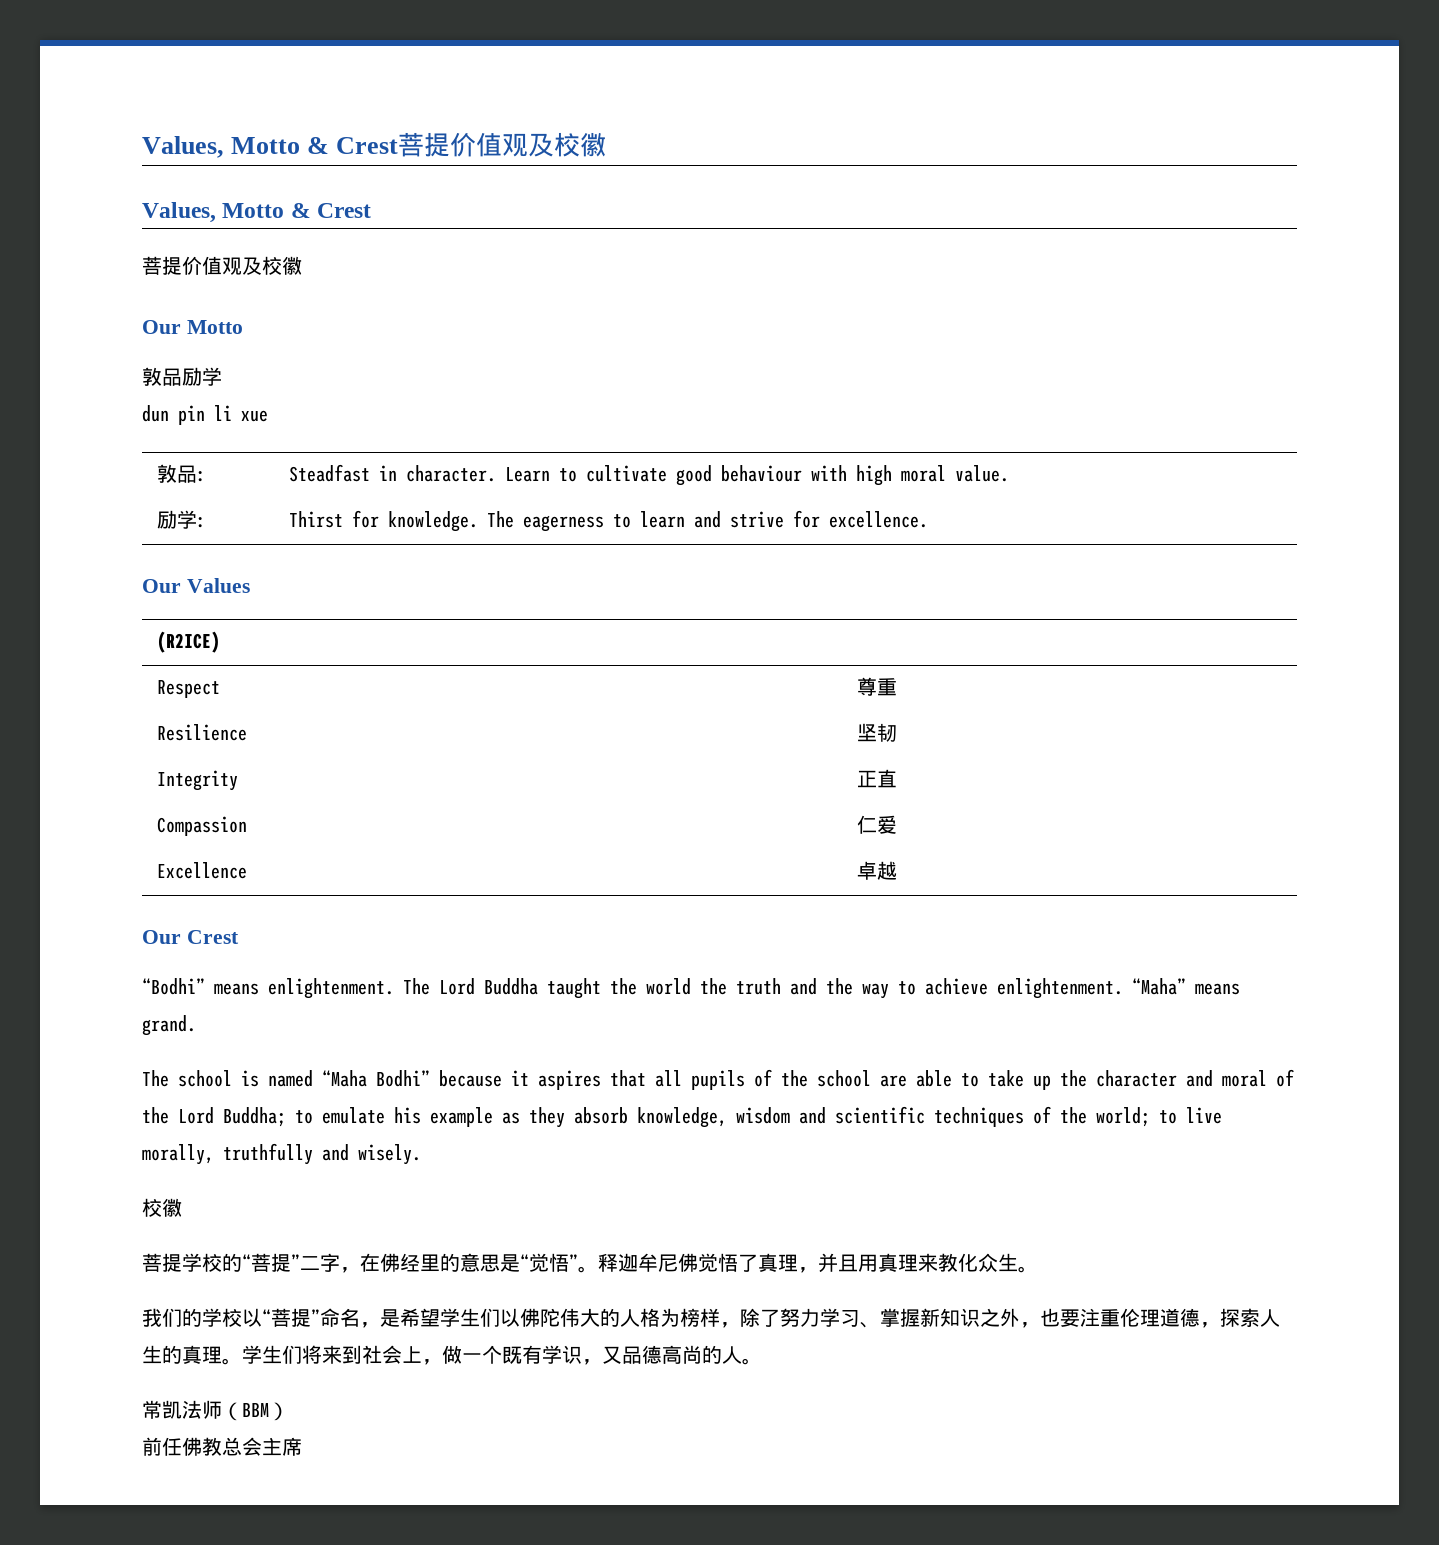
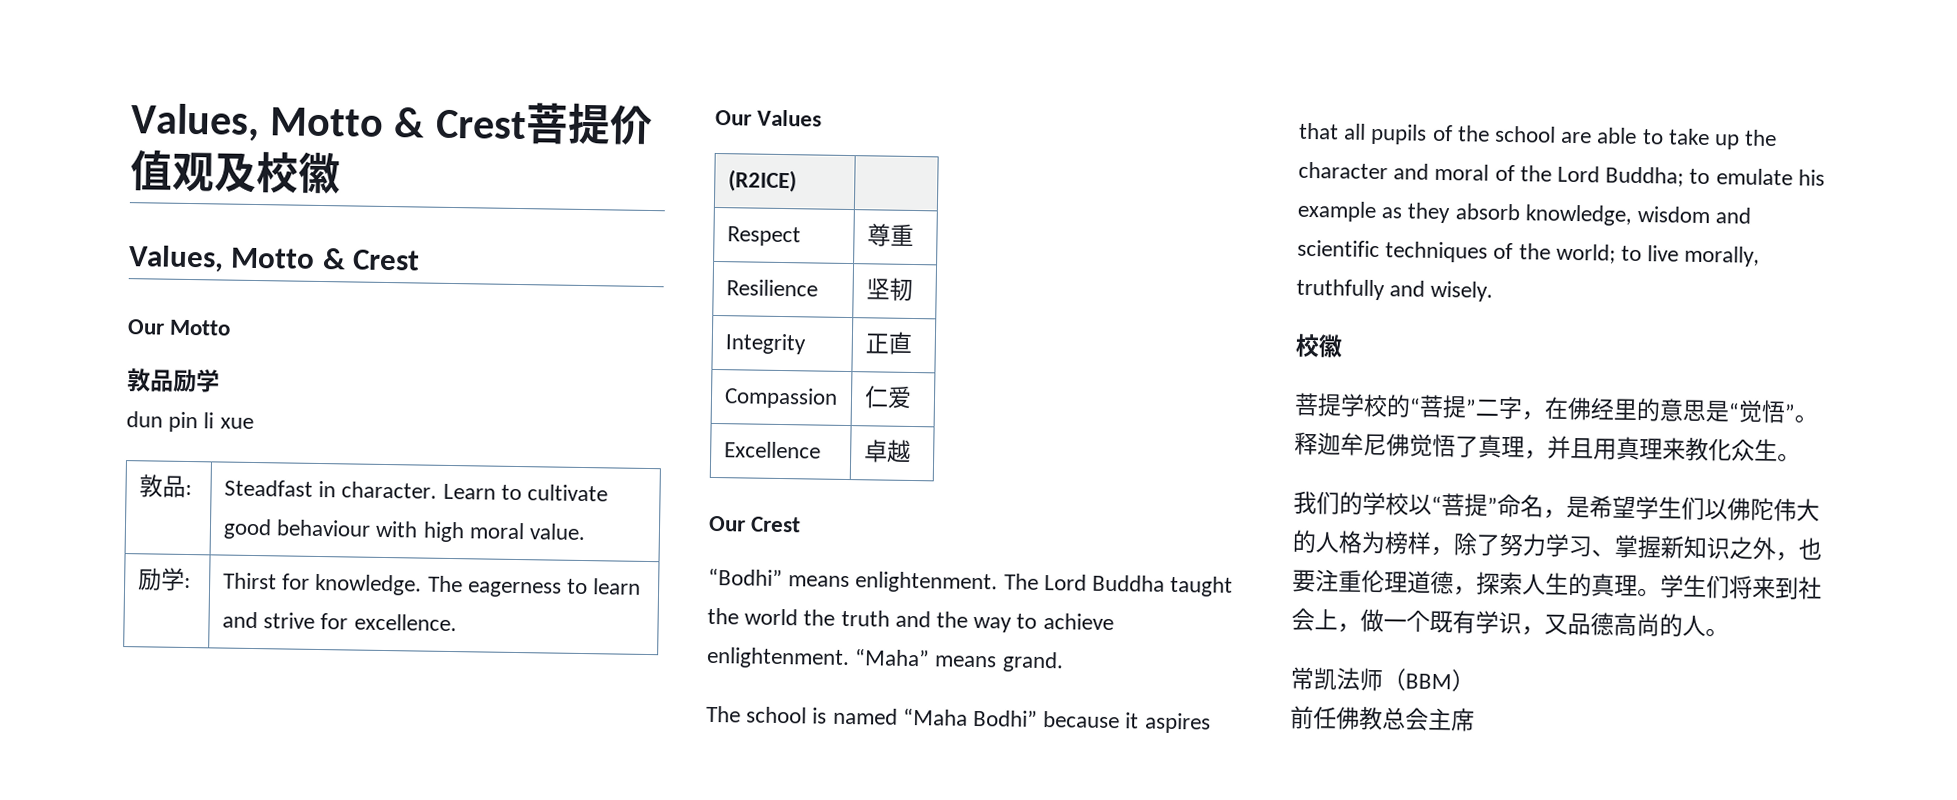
[142,256,302,275] // 菩提价值观及校徽 -> (421, 260) none

